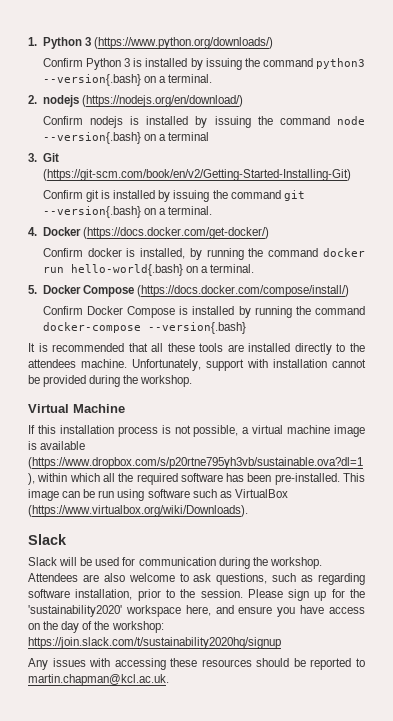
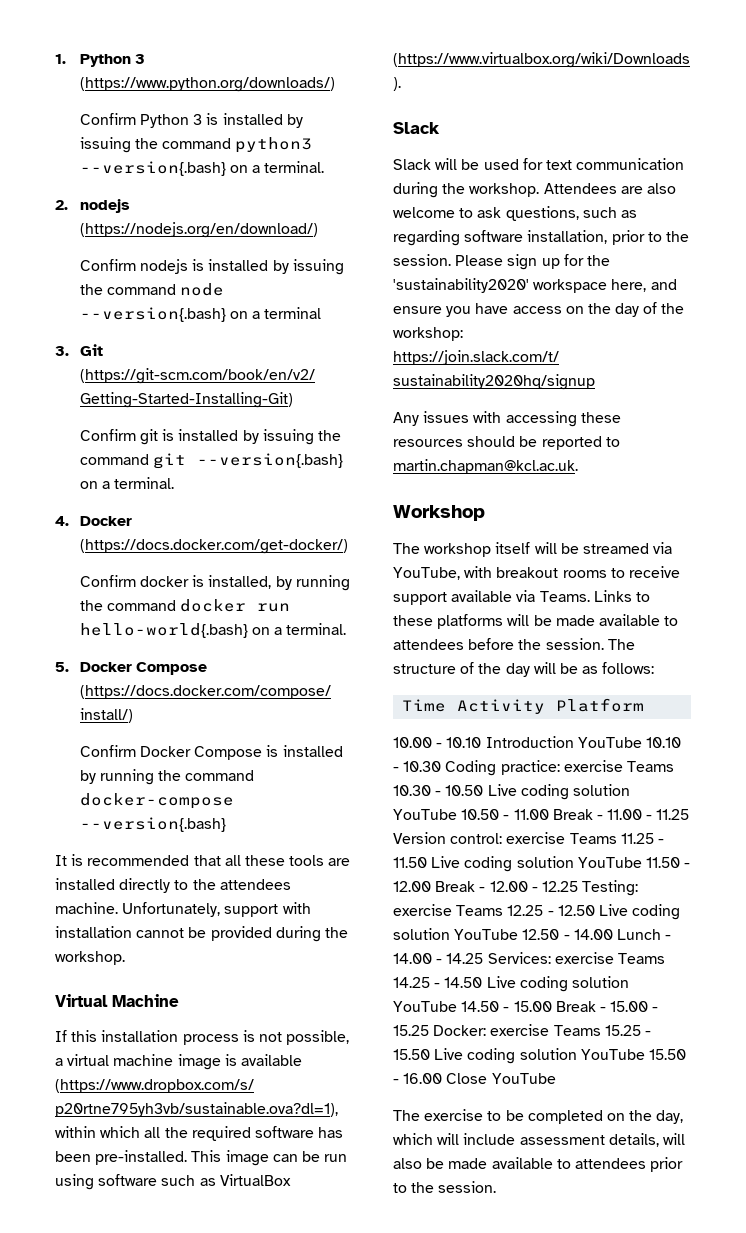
(136, 561) none -> [545,160,572,170] text
(169, 680) none -> [393,505,485,521] [393,542,673,557] [393,566,680,580] [393,590,650,605] [393,614,679,629] [393,638,635,650] [393,662,655,677] [402,698,645,714] [393,736,681,748] [393,760,674,776] [393,784,630,800] [393,809,690,820] [393,832,664,844] [393,856,691,872] [393,880,639,896] [393,904,681,920] [393,928,672,940] [393,952,665,964] [393,976,629,992] [393,1001,659,1012] [393,1024,651,1036] [393,1048,686,1064] [393,1073,556,1084] [393,1109,684,1124] [393,1133,685,1147] [393,1157,684,1172] [393,1181,497,1193] // Workshop // The workshop itself will be streamed via YouTube, with breakout rooms to receive support available via Teams. Links to these platforms will be made available to attendees before the session. The structure of the day will be as follows: // Time Activity Platform // 10.00 - 10.10 Introduction YouTube 10.10 - 10.30 Coding practice: exercise Teams 10.30 - 10.50 Live coding solution YouTube 10.50 - 11.00 Break - 11.00 - 11.25 Version control: exercise Teams 11.25 - 11.50 Live coding solution YouTube 11.50 - 12.00 Break - 12.00 - 12.25 Testing: exercise Teams 12.25 - 12.50 Live coding solution YouTube 12.50 - 14.00 Lunch - 14.00 - 14.25 Services: exercise Teams 14.25 - 14.50 Live coding solution YouTube 14.50 - 15.00 Break - 15.00 - 15.25 Docker: exercise Teams 15.25 - 15.50 Live coding solution YouTube 15.50 - 16.00 Close YouTube // The exercise to be completed on the day, which will include assessment details, will also be made available to attendees prior to the session.

